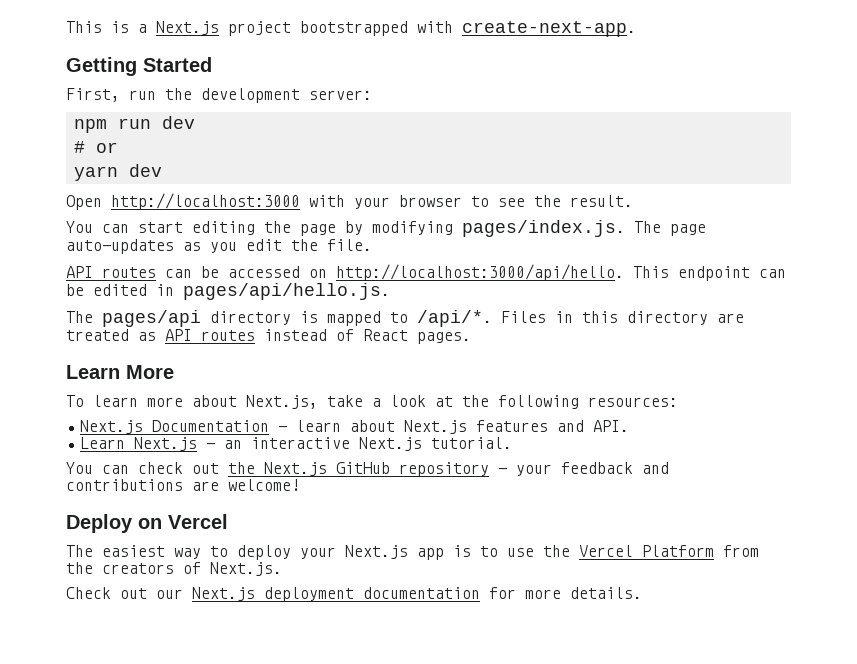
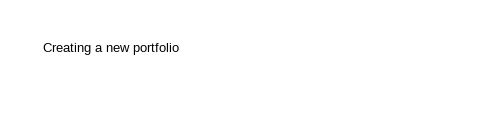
[66,21,636,37] [66,57,212,76] [66,88,372,103] [73,116,195,133] [73,141,118,153] [73,164,162,181] [66,193,633,210] [66,220,706,237] [66,239,372,254] [66,264,786,281] [66,283,390,300] [66,310,744,327] [66,329,471,344] [66,365,174,379] [66,395,678,409] [80,420,630,434] [80,437,513,451] [66,462,669,477] [66,479,300,491] [66,514,228,533] [66,545,759,560] [66,562,282,576] [66,587,642,602] This is a Next.js project bootstrapped with create-next-app. // Getting Started // First, run the development server: // npm run dev // # or // yarn dev // Open http://localhost:3000 with your browser to see the result. // You can start editing the page by modifying pages/index.js. The page auto-updates as you edit the file. // API routes can be accessed on http://localhost:3000/api/hello. This endpoint can be edited in pages/api/hello.js. // The pages/api directory is mapped to /api/*. Files in this directory are treated as API routes instead of React pages. // Learn More // To learn more about Next.js, take a look at the following resources: // Next.js Documentation - learn about Next.js features and API. // Learn Next.js - an interactive Next.js tutorial. // You can check out the Next.js GitHub repository - your feedback and contributions are welcome! // Deploy on Vercel // The easiest way to deploy your Next.js app is to use the Vercel Platform from the creators of Next.js. // Check out our Next.js deployment documentation for more details. -> [43,43,179,55] Creating a new portfolio

